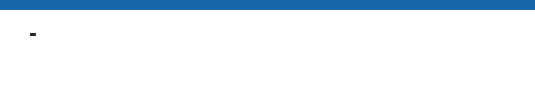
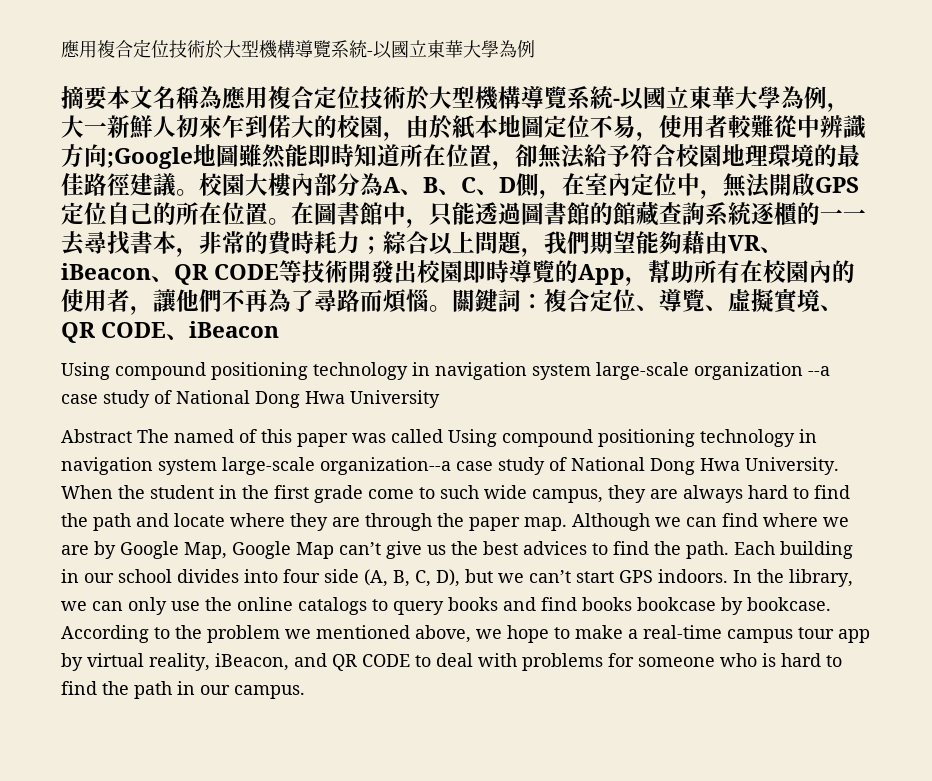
[29,33,37,40] - -> [61,39,535,59] [61,86,850,112] [61,115,867,141] [61,144,860,170] [61,173,859,199] [61,202,866,228] [61,231,783,257] [61,260,856,286] [61,289,843,315] [61,321,280,343] [61,362,830,380] [61,390,440,408] [61,429,817,447] [61,457,839,475] [61,485,850,503] [61,513,849,531] [61,541,853,559] [61,569,853,587] [61,597,831,615] [61,625,870,643] [61,653,842,671] [61,681,305,699] 應用複合定位技術於大型機構導覽系統-以國立東華大學為例 // 摘要本文名稱為應用複合定位技術於大型機構導覽系統-以國立東華大學為例，大一新鮮人初來乍到偌大的校園，由於紙本地圖定位不易，使用者較難從中辨識方向;Google地圖雖然能即時知道所在位置，卻無法給予符合校園地理環境的最佳路徑建議。校園大樓內部分為A、B、C、D側，在室內定位中，無法開啟GPS定位自己的所在位置。在圖書館中，只能透過圖書館的館藏查詢系統逐櫃的一一去尋找書本，非常的費時耗力；綜合以上問題，我們期望能夠藉由VR、iBeacon、QR CODE等技術開發出校園即時導覽的App，幫助所有在校園內的使用者，讓他們不再為了尋路而煩惱。關鍵詞：複合定位、導覽、虛擬實境、QR CODE、iBeacon // Using compound positioning technology in navigation system large-scale organization --a case study of National Dong Hwa University // Abstract The named of this paper was called Using compound positioning technology in navigation system large-scale organization--a case study of National Dong Hwa University. When the student in the first grade come to such wide campus, they are always hard to find the path and locate where they are through the paper map. Although we can find where we are by Google Map, Google Map can’t give us the best advices to find the path. Each building in our school divides into four side (A, B, C, D), but we can’t start GPS indoors. In the library, we can only use the online catalogs to query books and find books bookcase by bookcase. According to the problem we mentioned above, we hope to make a real-time campus tour app by virtual reality, iBeacon, and QR CODE to deal with problems for someone who is hard to find the path in our campus.

